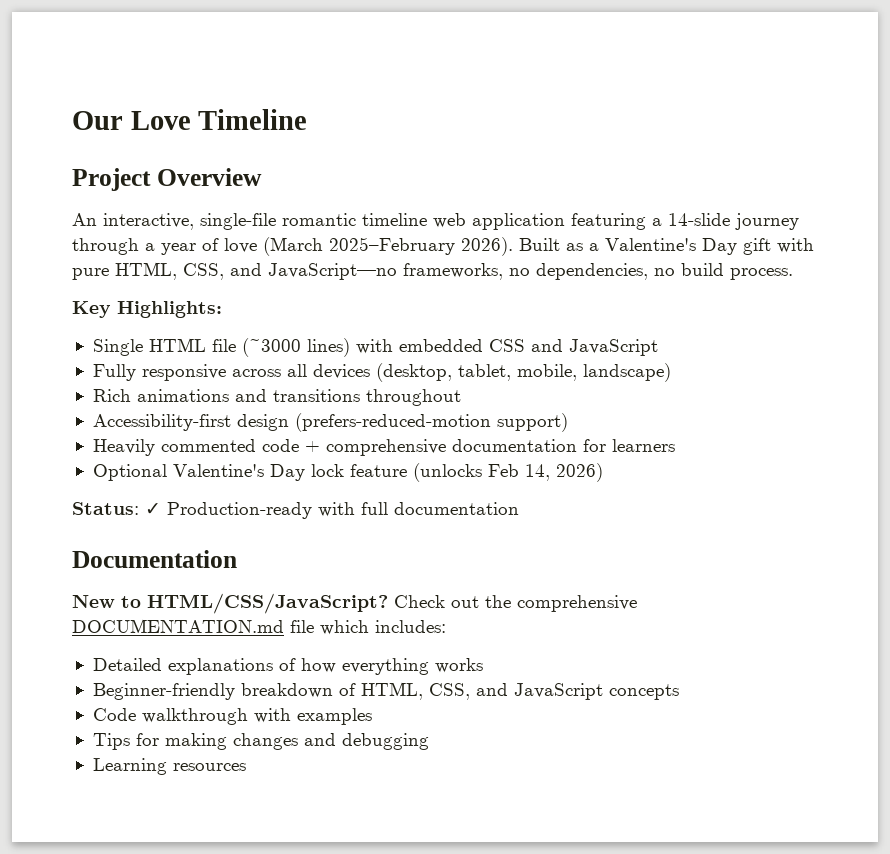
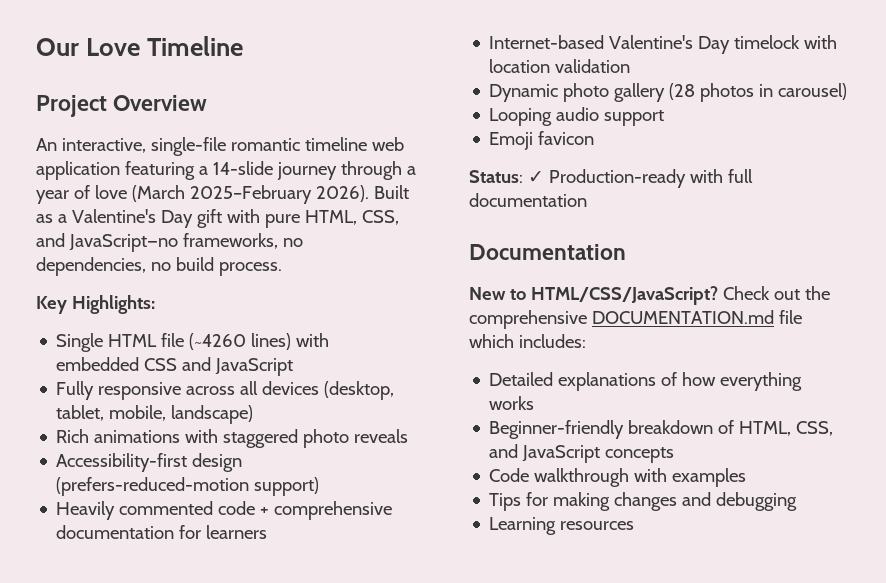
[241,338,301,357] (~3000 -> [189,333,247,350] (~4260
[234,389,461,406] and transitions throughout -> [185,429,409,448] with staggered photo reveals
[92,463,603,482] Optional Valentine's Day lock feature (unlocks Feb 14, 2026) -> [489,35,838,54] [489,59,631,73] [489,83,848,102] [489,107,665,126] [489,131,595,150] Internet-based Valentine's Day timelock with location validation // Dynamic photo gallery (28 photos in carousel) // Looping audio support // Emoji favicon

